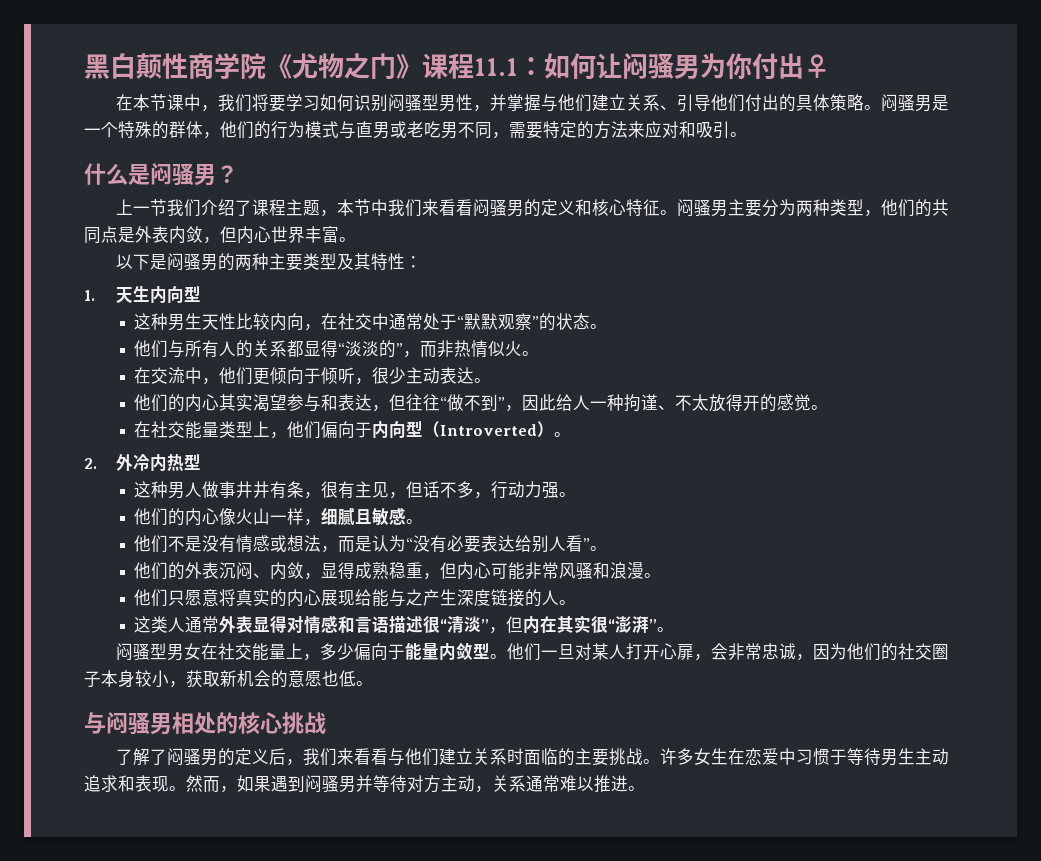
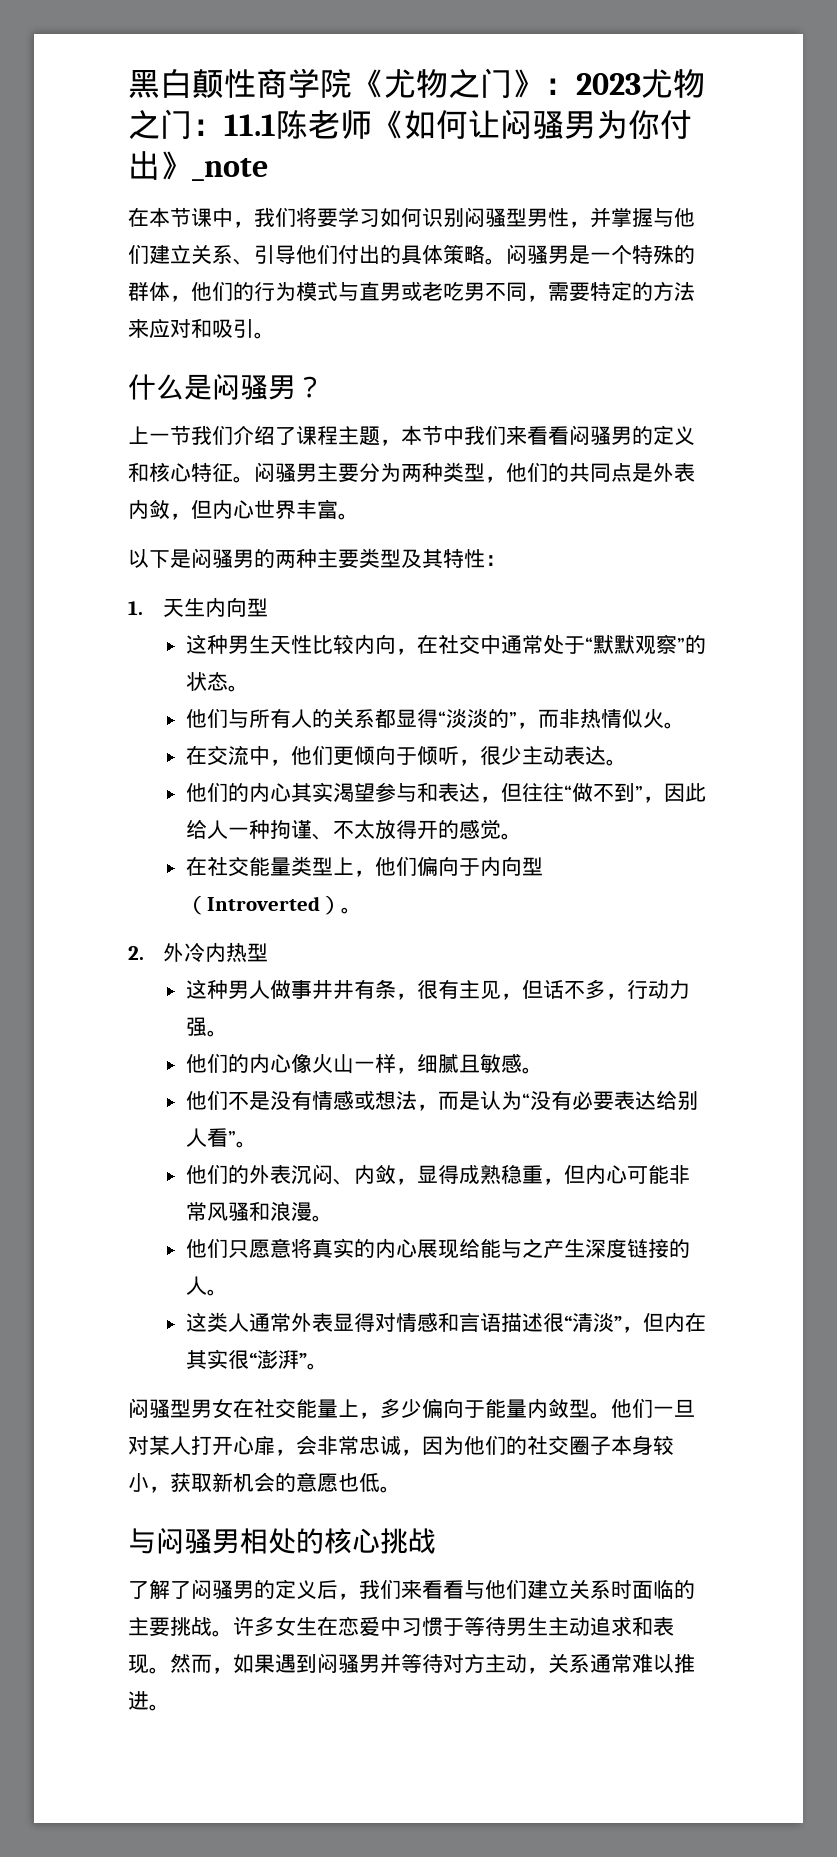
[422,53,544,79] 课程11.1： -> [544,69,705,98] [128,109,404,139] ：2023尤物之门：11.1陈老师《
[804,54,830,78] ♀ -> [160,151,268,181] 》_note

